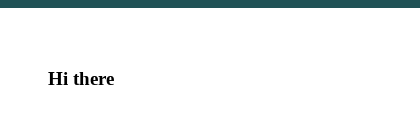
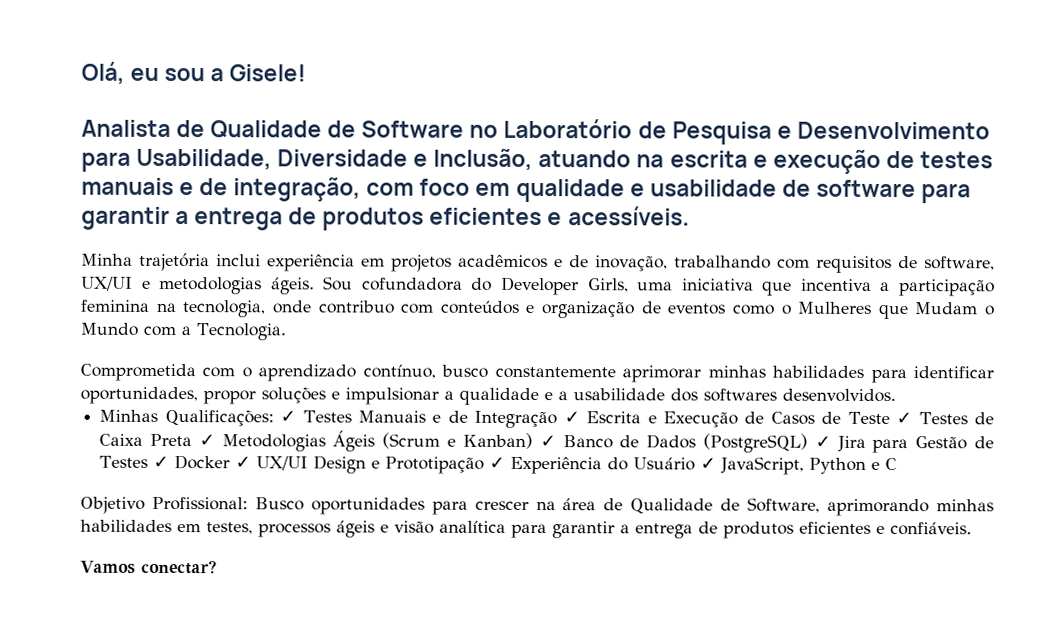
[48,72,115,85] Hi there -> [81,61,307,85] [81,118,990,145] [81,148,993,174] [81,177,971,204] [81,206,690,231] [81,252,995,274] [81,276,995,297] [81,299,995,320] [80,322,286,341] [80,363,995,384] [80,386,896,406] [99,409,994,429] [99,430,994,454] [99,455,898,475] [80,496,994,517] [80,519,972,539] [80,559,217,575] Olá, eu sou a Gisele! // Analista de Qualidade de Software no Laboratório de Pesquisa e Desenvolvimento para Usabilidade, Diversidade e Inclusão, atuando na escrita e execução de testes manuais e de integração, com foco em qualidade e usabilidade de software para garantir a entrega de produtos eficientes e acessíveis. // Minha trajetória inclui experiência em projetos acadêmicos e de inovação, trabalhando com requisitos de software, UX/UI e metodologias ágeis. Sou cofundadora do Developer Girls, uma iniciativa que incentiva a participação feminina na tecnologia, onde contribuo com conteúdos e organização de eventos como o Mulheres que Mudam o Mundo com a Tecnologia. // Comprometida com o aprendizado contínuo, busco constantemente aprimorar minhas habilidades para identificar oportunidades, propor soluções e impulsionar a qualidade e a usabilidade dos softwares desenvolvidos. // Minhas Qualificações: ✓ Testes Manuais e de Integração ✓ Escrita e Execução de Casos de Teste ✓ Testes de Caixa Preta ✓ Metodologias Ágeis (Scrum e Kanban) ✓ Banco de Dados (PostgreSQL) ✓ Jira para Gestão de Testes ✓ Docker ✓ UX/UI Design e Prototipação ✓ Experiência do Usuário ✓ JavaScript, Python e C // Objetivo Profissional: Busco oportunidades para crescer na área de Qualidade de Software, aprimorando minhas habilidades em testes, processos ágeis e visão analítica para garantir a entrega de produtos eficientes e confiáveis. // Vamos conectar?

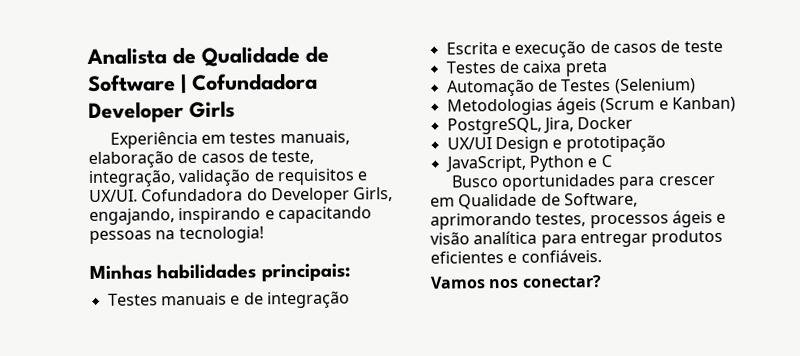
[81,61,307,85] Olá, eu sou a Gisele! // -> (86, 56) none
[469,118,990,145] [81,148,993,174] [81,177,971,204] [81,206,690,231] [81,252,995,274] [81,276,995,297] [81,299,995,320] [80,322,286,341] [80,363,995,384] [80,386,896,406] [99,409,994,429] [99,430,994,454] [99,455,170,468] no Laboratório de Pesquisa e Desenvolvimento para Usabilidade, Diversidade e Inclusão, atuando na escrita e execução de testes manuais e de integração, com foco em qualidade e usabilidade de software para garantir a entrega de produtos eficientes e acessíveis. // Minha trajetória inclui experiência em projetos acadêmicos e de inovação, trabalhando com requisitos de software, UX/UI e metodologias ágeis. Sou cofundadora do Developer Girls, uma iniciativa que incentiva a participação feminina na tecnologia, onde contribuo com conteúdos e organização de eventos como o Mulheres que Mudam o Mundo com a Tecnologia. // Comprometida com o aprendizado contínuo, busco constantemente aprimorar minhas habilidades para identificar oportunidades, propor soluções e impulsionar a qualidade e a usabilidade dos softwares desenvolvidos. // Minhas Qualificações: ✓ Testes Manuais e de Integração ✓ Escrita e Execução de Casos de Teste ✓ Testes de Caixa Preta ✓ Metodologias Ágeis (Scrum e Kanban) ✓ Banco de Dados (PostgreSQL) ✓ Jira para Gestão de Testes ✓ -> [180,72,318,94] [88,100,235,123] [109,130,350,149] [88,150,315,168] [88,168,369,187] [89,187,394,205] [89,206,372,225] [89,226,264,244] [89,263,351,283] [107,290,350,309] [445,40,723,58] [445,60,608,77] [446,78,696,97] [446,96,736,116] [446,117,574,135] | Cofundadora Developer Girls // Experiência em testes manuais, elaboração de casos de teste, integração, validação de requisitos e UX/UI. Cofundadora do Developer Girls, engajando, inspirando e capacitando pessoas na tecnologia! // Minhas habilidades principais: // Testes manuais e de integração // Escrita e execução de casos de teste // Testes de caixa preta // Automação de Testes (Selenium) // Metodologias ágeis (Scrum e Kanban) // PostgreSQL, Jira,
[235,456,252,469] ✓ -> (634, 123) //
[385,456,717,475] Prototipação ✓ Experiência do Usuário ✓ -> [565,134,666,153] prototipação //
[80,496,248,514] Objetivo Profissional: -> (612, 161) none
[535,498,624,511] na área de -> [430,197,455,207] em
[935,499,994,512] [80,519,201,533] minhas habilidades em -> (532, 221) none
[552,521,718,539] garantir a entrega de -> [579,231,648,248] entregar
(136, 567) none -> [488,278,520,289] nos

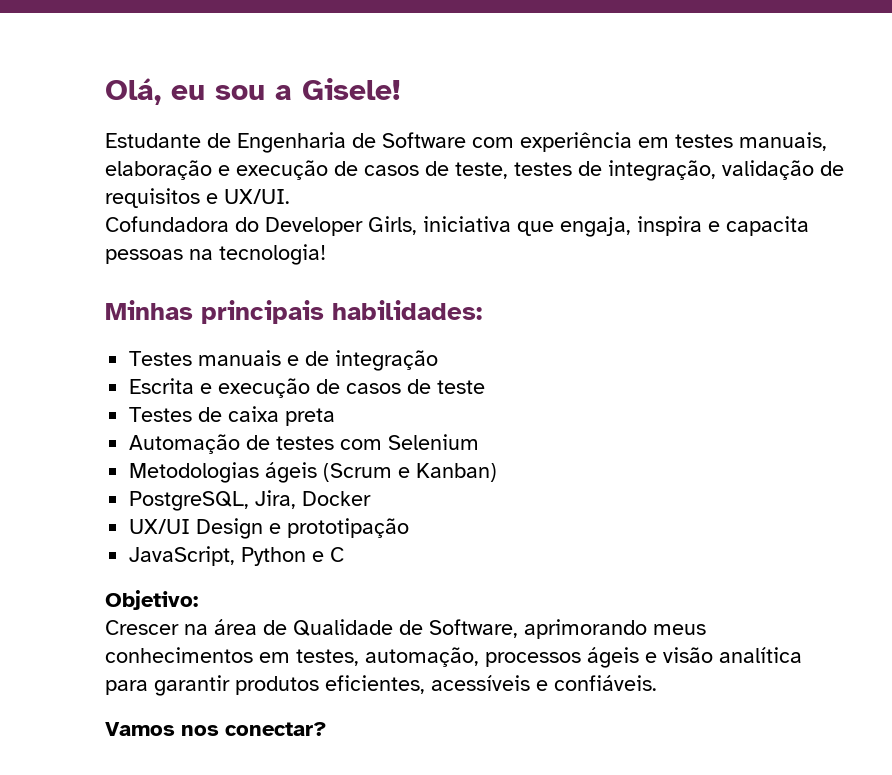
[86,45,329,67] [87,72,318,94] [88,100,235,123] [109,130,198,149] Analista de Qualidade de Software | Cofundadora Developer Girls // Experiência -> [105,78,400,105] [105,132,632,153] Olá, eu sou a Gisele! // Estudante de Engenharia de Software com experiência
(174, 159) none -> [218,160,328,180] e execução
(315, 157) none -> [514,161,602,176] testes de
(138, 195) none -> (290, 196) //
[89,206,372,225] engajando, inspirando e capacitando -> [423,216,809,237] iniciativa que engaja, inspira e capacita
[156,263,351,283] habilidades principais: -> [201,300,482,324] principais habilidades:
[561,78,696,94] Testes (Selenium) -> [276,434,480,450] testes com Selenium
[450,173,716,192] [430,192,638,210] [430,212,587,230] Busco oportunidades para crescer em Qualidade de Software, aprimorando testes, -> [105,590,198,610] [105,619,706,639] [105,647,479,667] Objetivo: // Crescer na área de Qualidade de Software, aprimorando meus conhecimentos em testes, automação,
[579,229,724,248] [430,251,504,264] entregar produtos eficientes -> [154,675,530,696] garantir produtos eficientes, acessíveis

